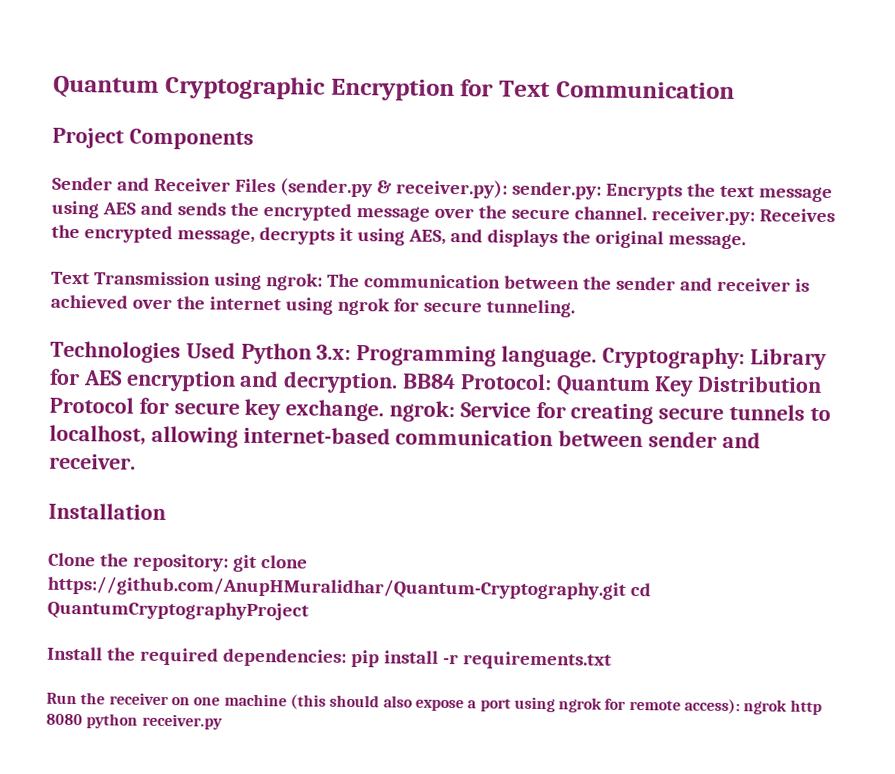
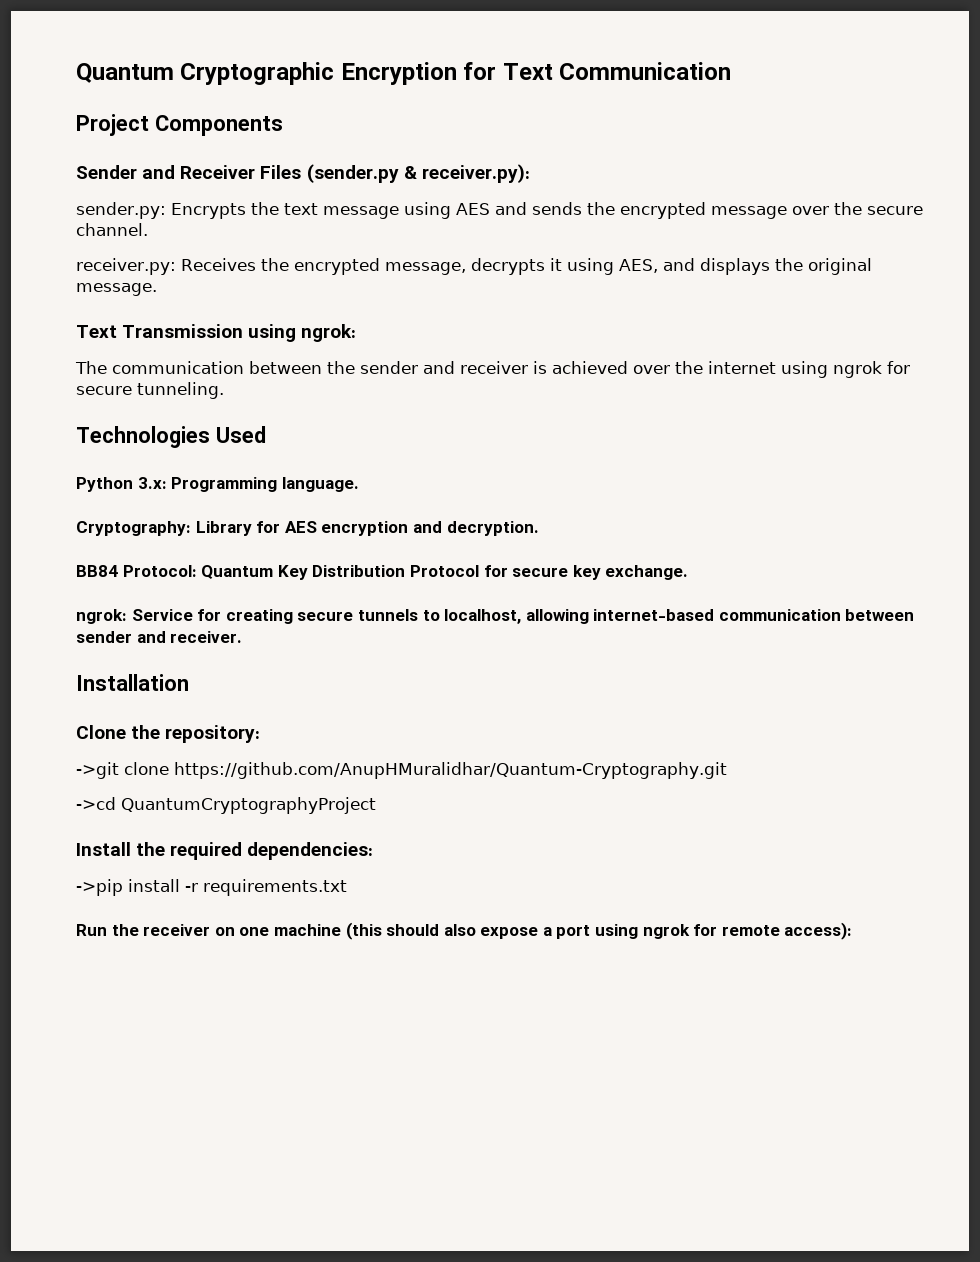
(508, 189) none -> (530, 173) //
(647, 213) none -> (148, 229) //
(323, 282) none -> (357, 333) //
(236, 350) none -> (266, 434) //
(598, 356) none -> (359, 484) //
(399, 382) none -> (539, 528) //
(385, 410) none -> (689, 572) //
[232,554,257,572] git -> [76,762,119,779] // ->git
[629,582,651,597] cd -> [76,797,116,810] // ->cd
[350,649,380,668] pip -> [76,879,123,896] // ->pip
[743,699,822,716] [46,713,223,730] ngrok http 8080 python receiver.py -> (853, 931) none

